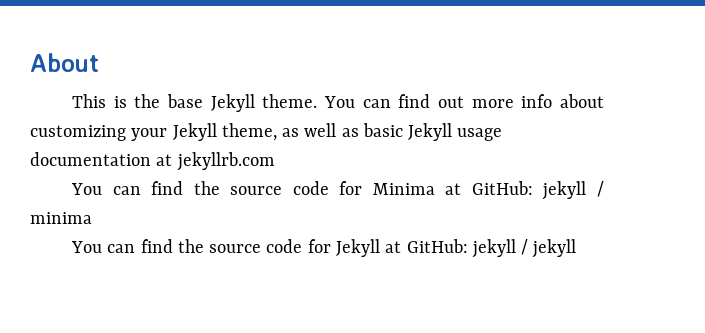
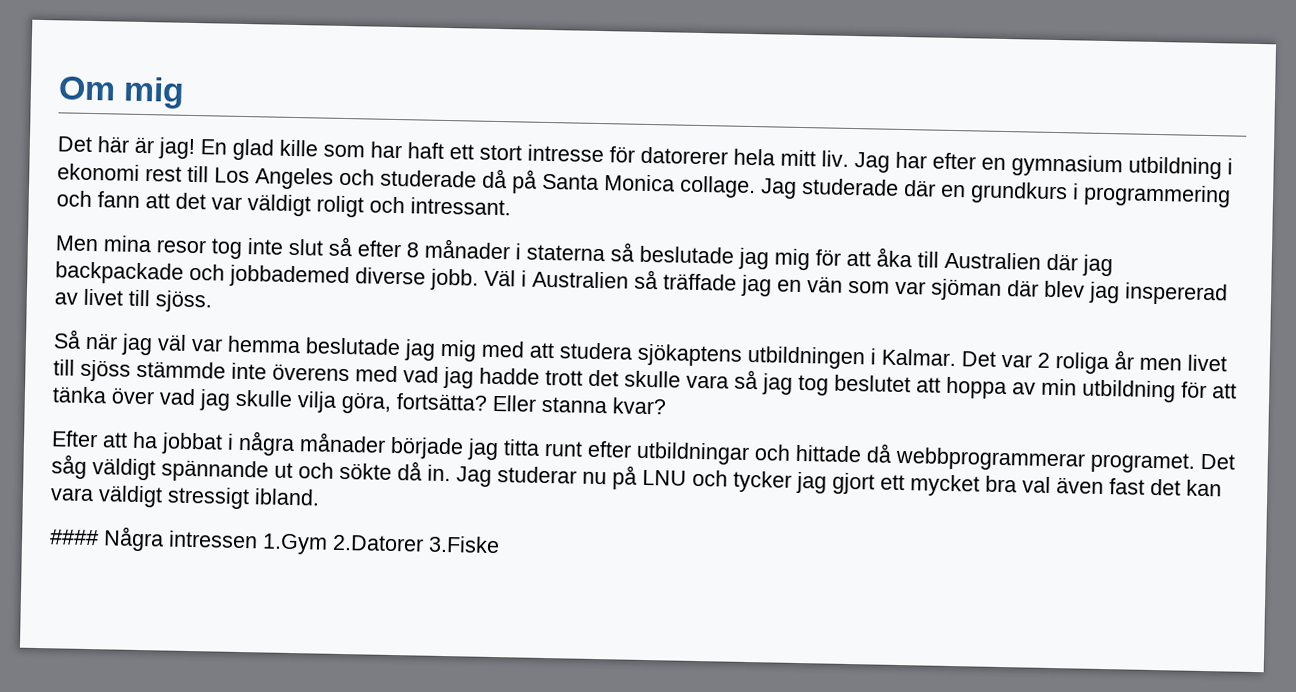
[30,53,99,72] [72,94,604,112] [30,123,503,141] [30,152,275,171] [71,181,604,200] [30,212,92,224] [71,239,577,258] About // This is the base Jekyll theme. You can find out more info about customizing your Jekyll theme, as well as basic Jekyll usage documentation at jekyllrb.com // You can find the source code for Minima at GitHub: jekyll / minima // You can find the source code for Jekyll at GitHub: jekyll / jekyll -> [58,76,186,109] [57,136,1233,180] [57,163,1231,208] [56,190,511,218] [55,235,1113,277] [55,261,1228,306] [54,288,212,313] [53,329,1227,375] [53,359,1237,403] [52,386,666,415] [51,430,1235,474] [51,454,1222,497] [50,485,320,510] [49,526,500,555] Om mig // Det här är jag! En glad kille som har haft ett stort intresse för datorerer hela mitt liv. Jag har efter en gymnasium utbildning i ekonomi rest till Los Angeles och studerade då på Santa Monica collage. Jag studerade där en grundkurs i programmering och fann att det var väldigt roligt och intressant. // Men mina resor tog inte slut så efter 8 månader i staterna så beslutade jag mig för att åka till Australien där jag backpackade och jobbademed diverse jobb. Väl i Australien så träffade jag en vän som var sjöman där blev jag inspererad av livet till sjöss. // Så när jag väl var hemma beslutade jag mig med att studera sjökaptens utbildningen i Kalmar. Det var 2 roliga år men livet till sjöss stämmde inte överens med vad jag hadde trott det skulle vara så jag tog beslutet att hoppa av min utbildning för att tänka över vad jag skulle vilja göra, fortsätta? Eller stanna kvar? // Efter att ha jobbat i några månader började jag titta runt efter utbildningar och hittade då webbprogrammerar programet. Det såg väldigt spännande ut och sökte då in. Jag studerar nu på LNU och tycker jag gjort ett mycket bra val även fast det kan vara väldigt stressigt ibland. // #### Några intressen 1.Gym 2.Datorer 3.Fiske

